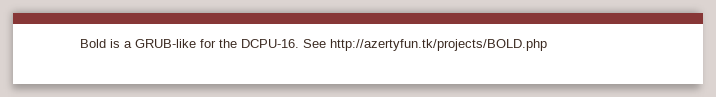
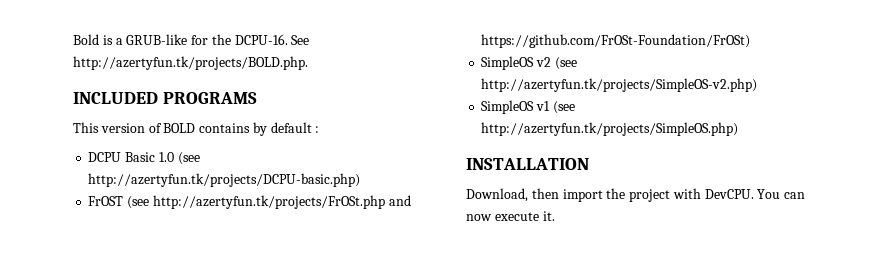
[330,39,547,51] http://azertyfun.tk/projects/BOLD.php -> [73,56,308,70] [73,92,257,104] [73,122,320,136] [88,152,200,165] [88,173,361,187] [88,195,411,209] [481,34,751,48] [481,56,577,70] [481,78,758,92] [481,100,575,114] [481,122,739,136] [466,158,589,170] [466,188,806,202] [466,211,555,221] http://azertyfun.tk/projects/BOLD.php. // INCLUDED PROGRAMS // This version of BOLD contains by default : // DCPU Basic 1.0 (see http://azertyfun.tk/projects/DCPU-basic.php) // FrOST (see http://azertyfun.tk/projects/FrOSt.php and https://github.com/FrOSt-Foundation/FrOSt) // SimpleOS v2 (see http://azertyfun.tk/projects/SimpleOS-v2.php) // SimpleOS v1 (see http://azertyfun.tk/projects/SimpleOS.php) // INSTALLATION // Download, then import the project with DevCPU. You can now execute it.

